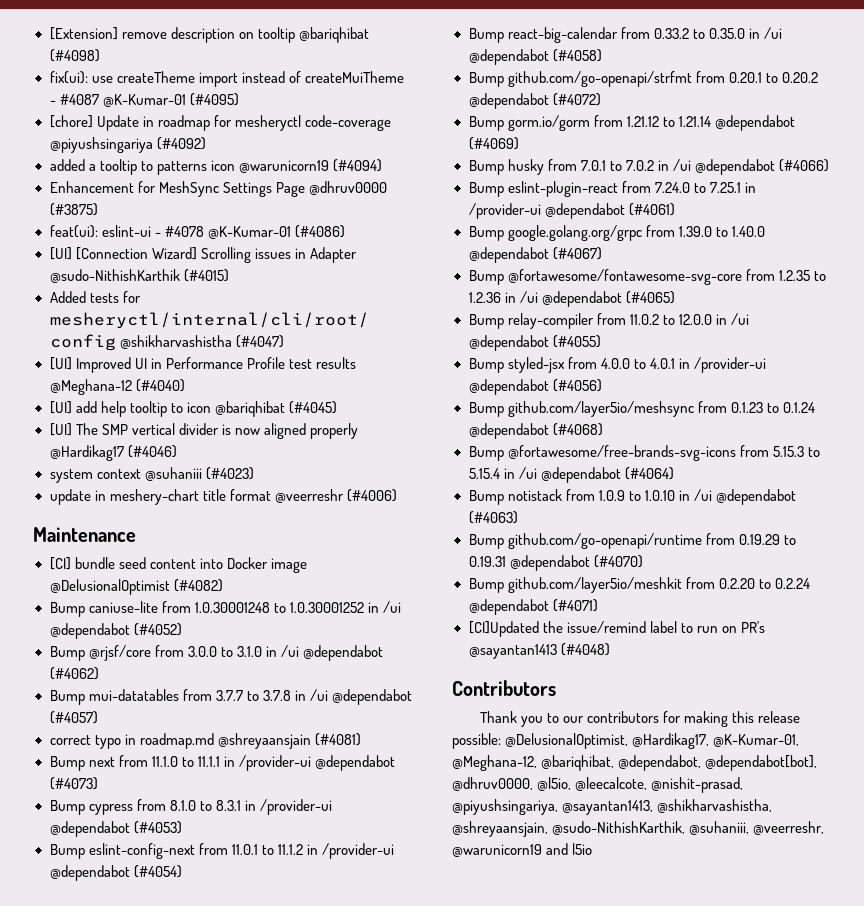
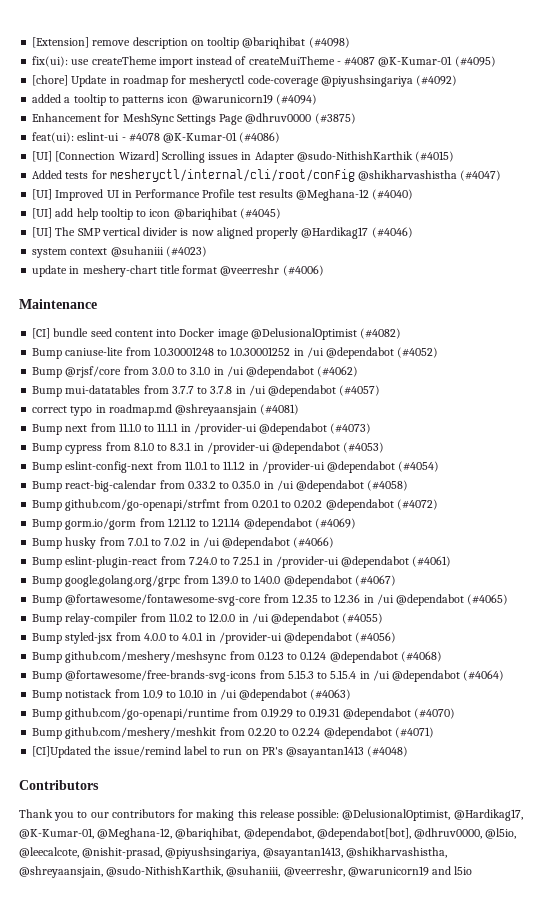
[507,401,694,417] github.com/layer5io/meshsync -> [65,651,227,663] github.com/meshery/meshsync
[507,577,682,593] github.com/layer5io/meshkit -> [65,727,217,739] github.com/meshery/meshkit

